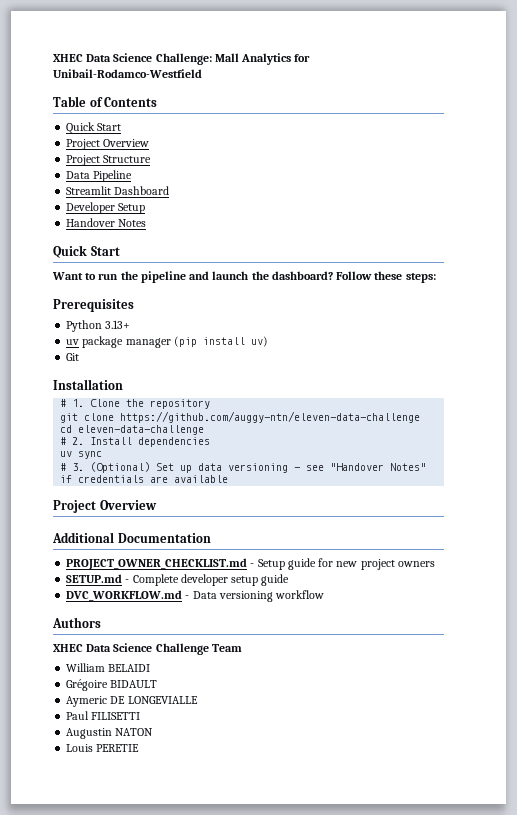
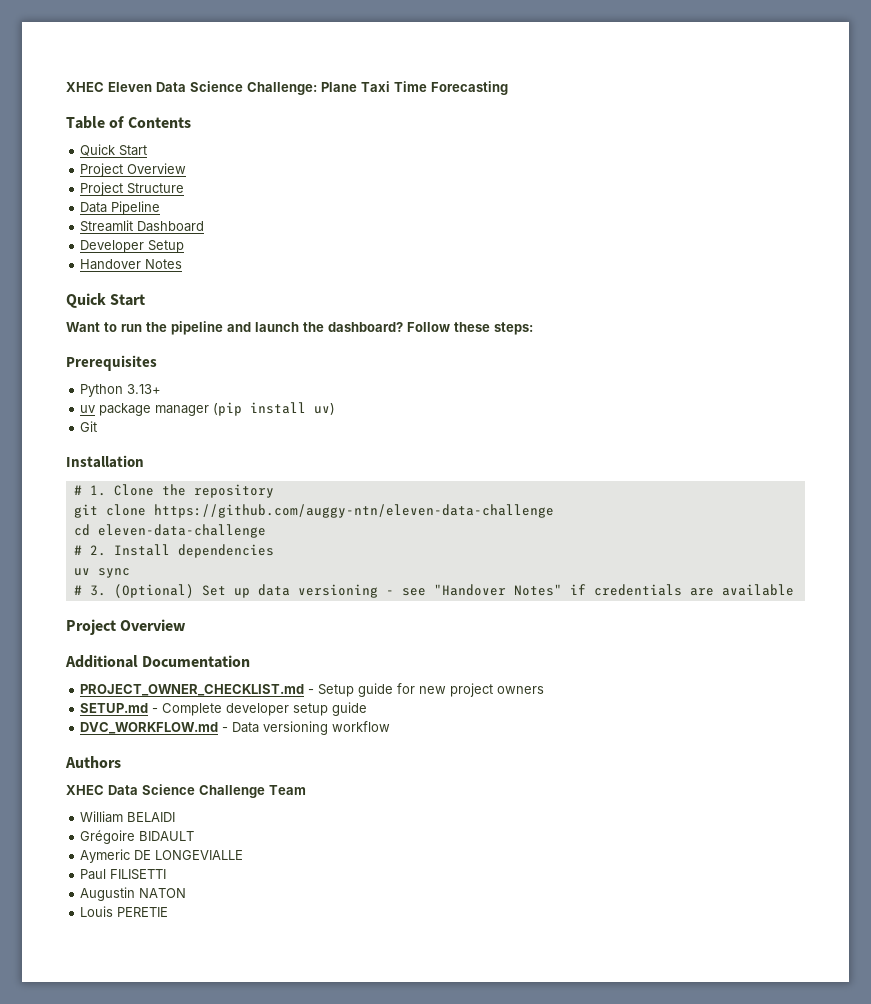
[53,54,83,62] XHEC -> [66,82,152,92] XHEC Eleven
[214,53,311,65] [53,69,202,78] Mall Analytics for Unibail-Rodamco-Westfield -> [321,81,508,95] Plane Taxi Time Forecasting

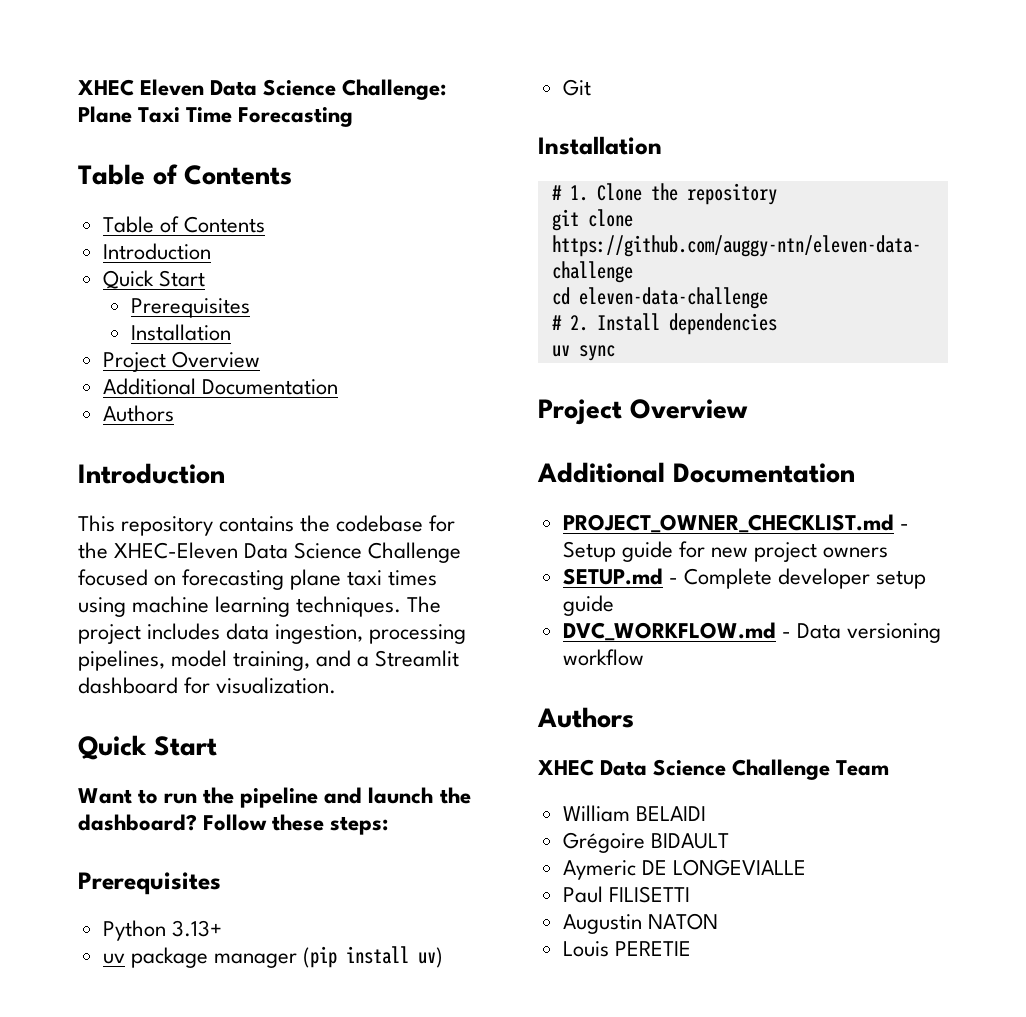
[80,144,148,156] [80,163,187,177] [80,182,185,196] [80,201,161,215] [80,220,205,232] [80,240,185,253] [80,259,183,270] // Quick Start // Project Overview // Project Structure // Data Pipeline // Streamlit Dashboard // Developer Setup // Handover Notes -> [102,216,265,233] [102,243,211,260] [102,270,205,289] [130,298,250,318] [130,324,231,341] [102,351,260,372] [102,378,338,395] [102,405,174,422] [78,463,225,484] [78,515,456,536] [78,542,462,563] [78,569,438,590] [78,596,442,617] [78,623,467,644] [78,650,460,671] [78,677,337,694] // Table of Contents // Introduction // Quick Start // Prerequisites // Installation // Project Overview // Additional Documentation // Authors // Introduction // This repository contains the codebase for the XHEC-Eleven Data Science Challenge focused on forecasting plane taxi times using machine learning techniques. The project includes data ingestion, processing pipelines, model training, and a Streamlit dashboard for visualization.
[73,584,794,598] // # 3. (Optional) Set up data versioning - see "Handover Notes" if credentials are available -> (615, 353) none

